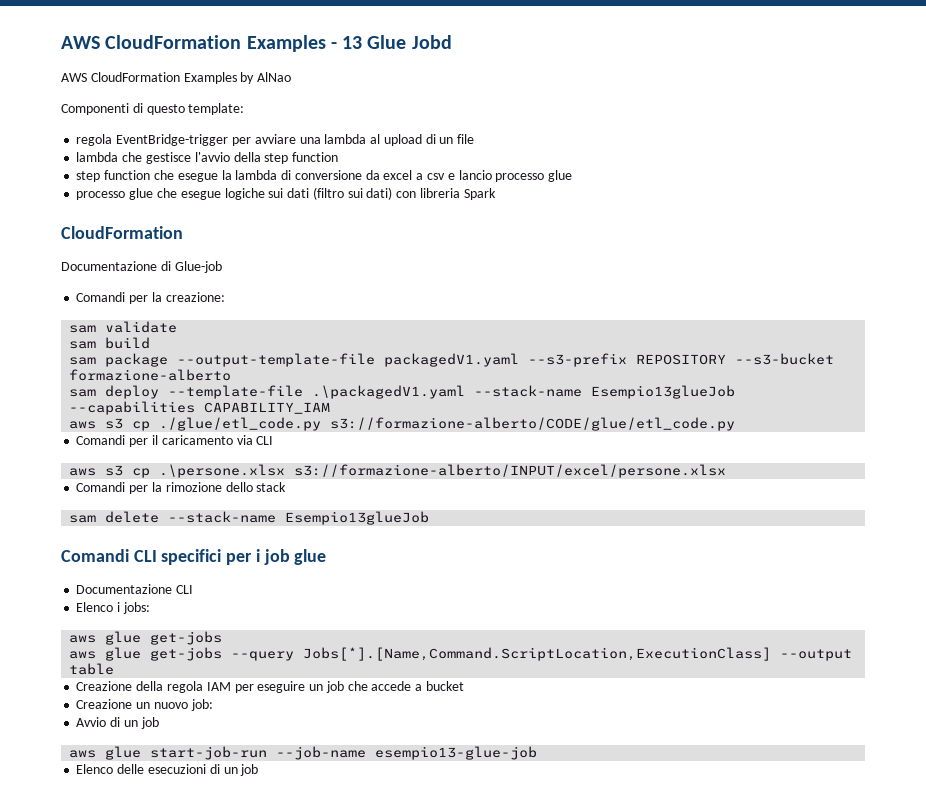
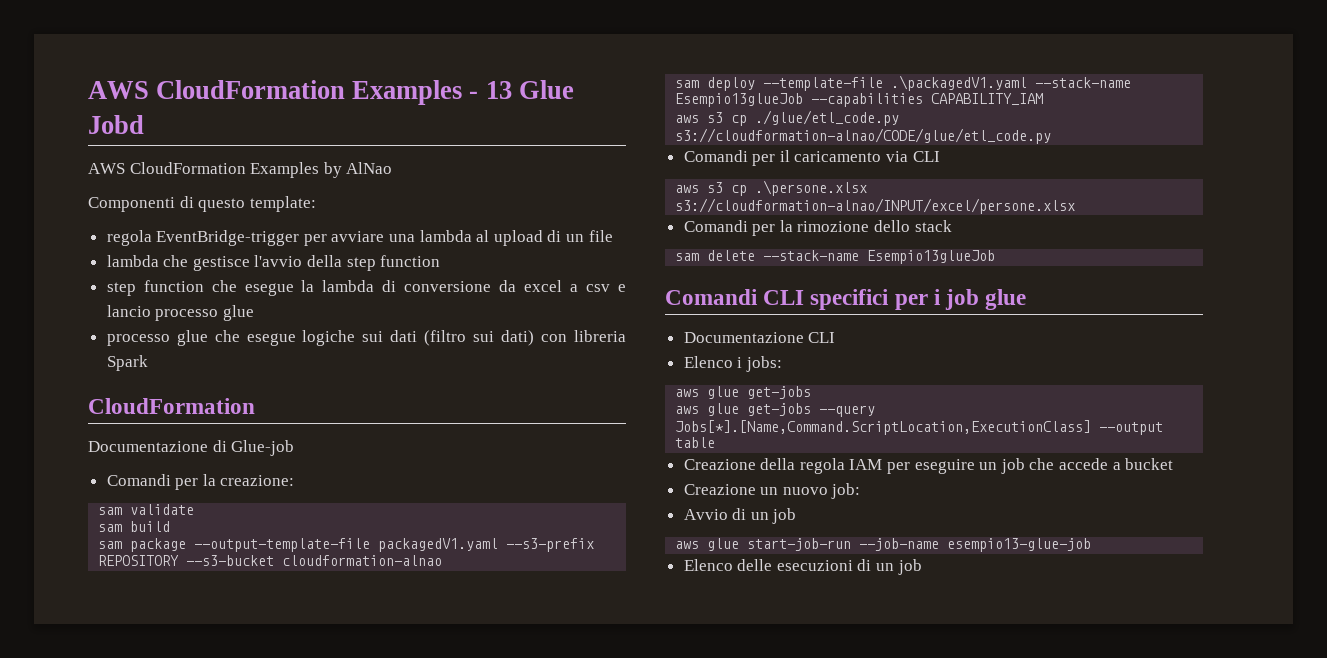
[69,369,232,381] formazione-alberto -> [282,555,443,566] cloudformation-alnao
[330,417,736,431] s3://formazione-alberto/CODE/glue/etl_code.py -> [675,128,1052,144] s3://cloudformation-alnao/CODE/glue/etl_code.py
[294,464,727,478] s3://formazione-alberto/INPUT/excel/persone.xlsx -> [675,198,1076,214] s3://cloudformation-alnao/INPUT/excel/persone.xlsx

